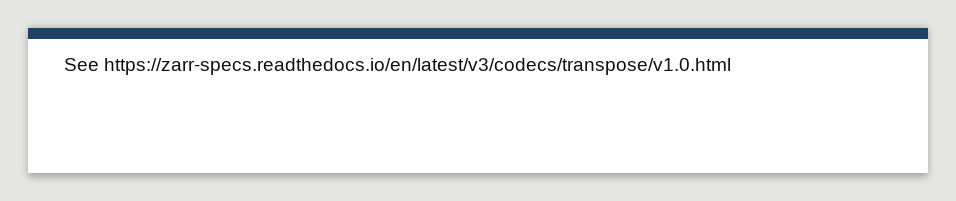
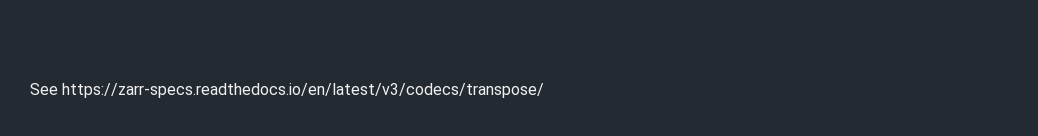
[104,58,732,75] https://zarr-specs.readthedocs.io/en/latest/v3/codecs/transpose/v1.0.html -> [62,83,545,98] https://zarr-specs.readthedocs.io/en/latest/v3/codecs/transpose/

